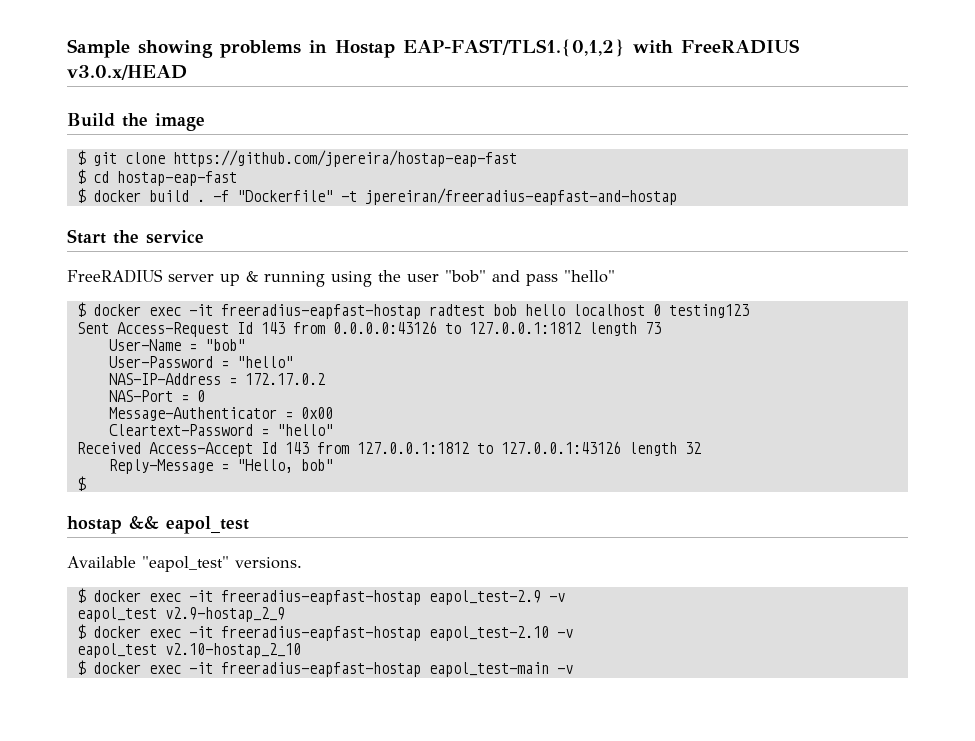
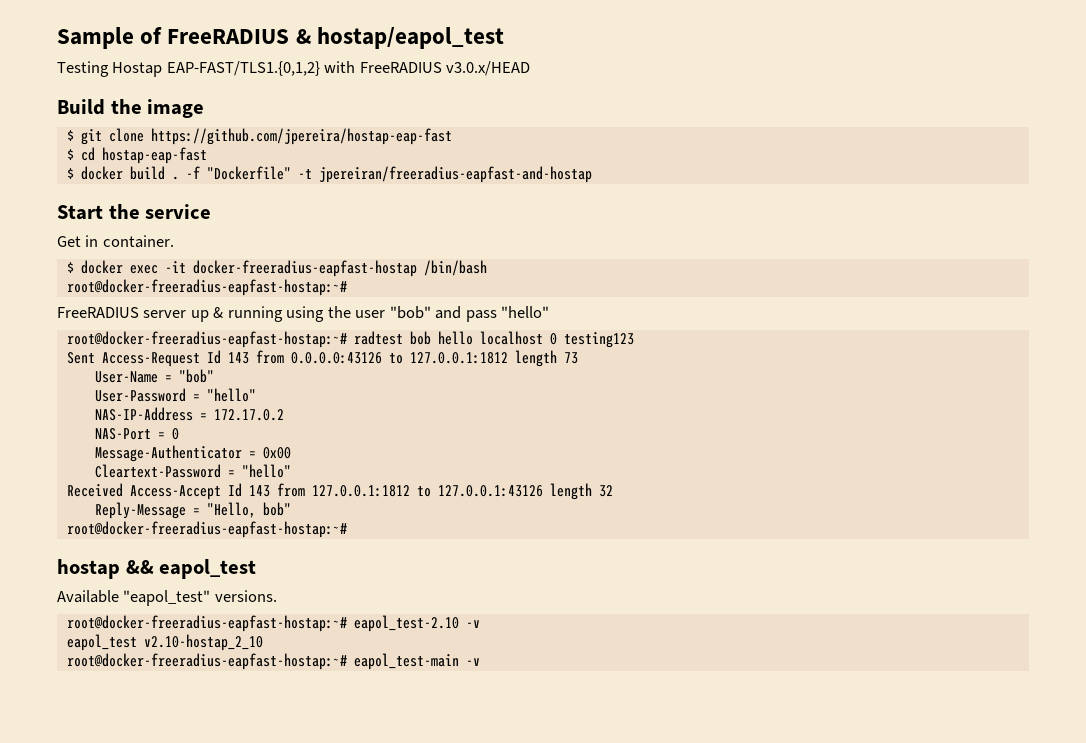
[138,40,327,58] showing problems in -> [140,27,504,49] [57,61,109,77] of FreeRADIUS & hostap/eapol_test // Testing
(204, 237) none -> [57,235,174,248] [66,260,487,277] [66,279,347,296] // Get in container. // $ docker exec -it docker-freeradius-eapfast-hostap /bin/bash // root@docker-freeradius-eapfast-hostap:~#
[76,302,421,319] $ docker exec -it freeradius-eapfast-hostap -> [66,331,347,348] root@docker-freeradius-eapfast-hostap:~#
[76,476,86,491] $ -> [66,521,347,538] root@docker-freeradius-eapfast-hostap:~#
[76,588,565,605] [76,607,285,622] [76,624,421,641] $ docker exec -it freeradius-eapfast-hostap eapol_test-2.9 -v // eapol_test v2.9-hostap_2_9 // $ docker exec -it freeradius-eapfast-hostap -> [66,615,347,632] root@docker-freeradius-eapfast-hostap:~#
[76,660,421,677] $ docker exec -it freeradius-eapfast-hostap -> [66,653,347,670] root@docker-freeradius-eapfast-hostap:~#

